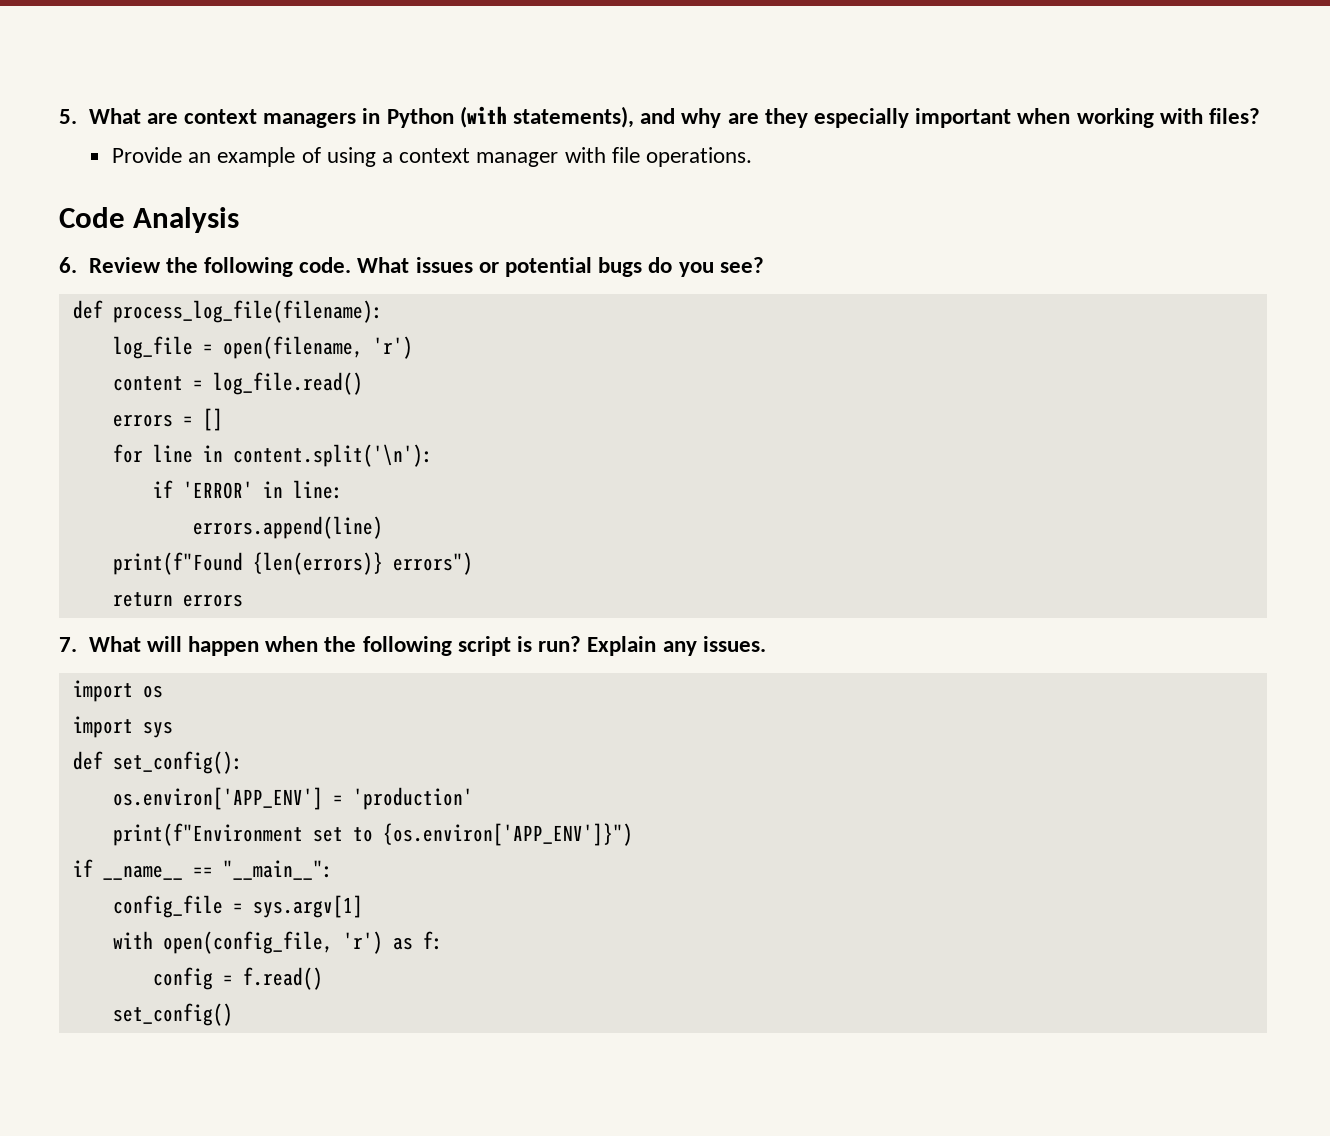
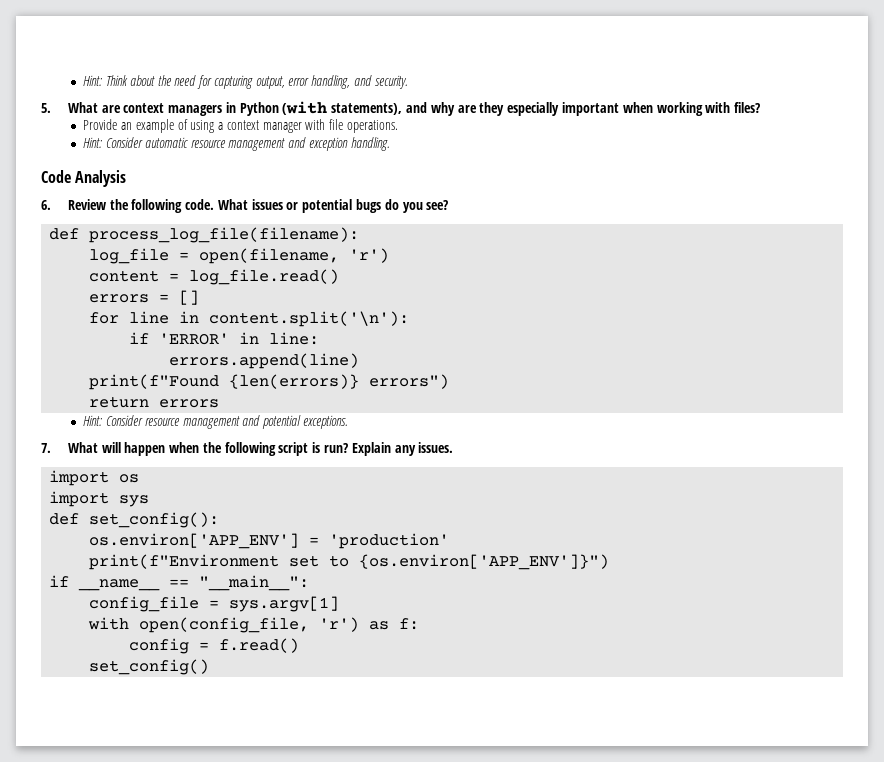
(59, 116) none -> [83,75,408,89] Hint: Think about the need for capturing output, error handling, and security. //
(753, 157) none -> [83,137,390,151] // Hint: Consider automatic resource management and exception handling.
(243, 600) none -> [83,415,348,429] // Hint: Consider resource management and potential exceptions.

